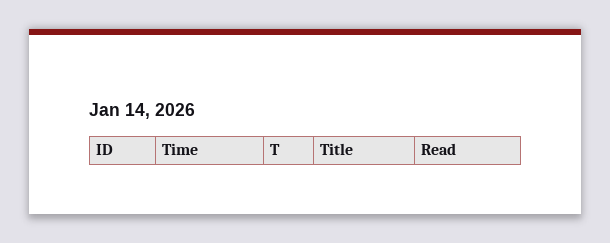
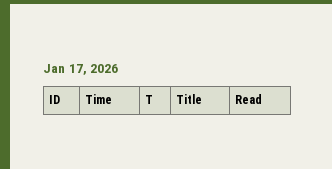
[125,103,150,119] 14, -> [68,64,87,75] 17,

